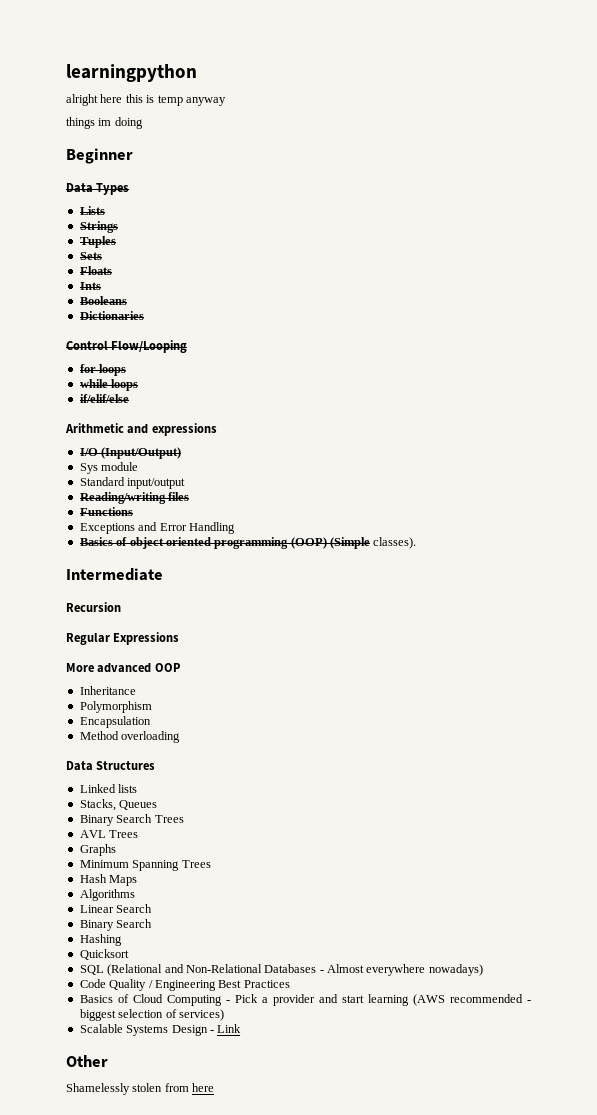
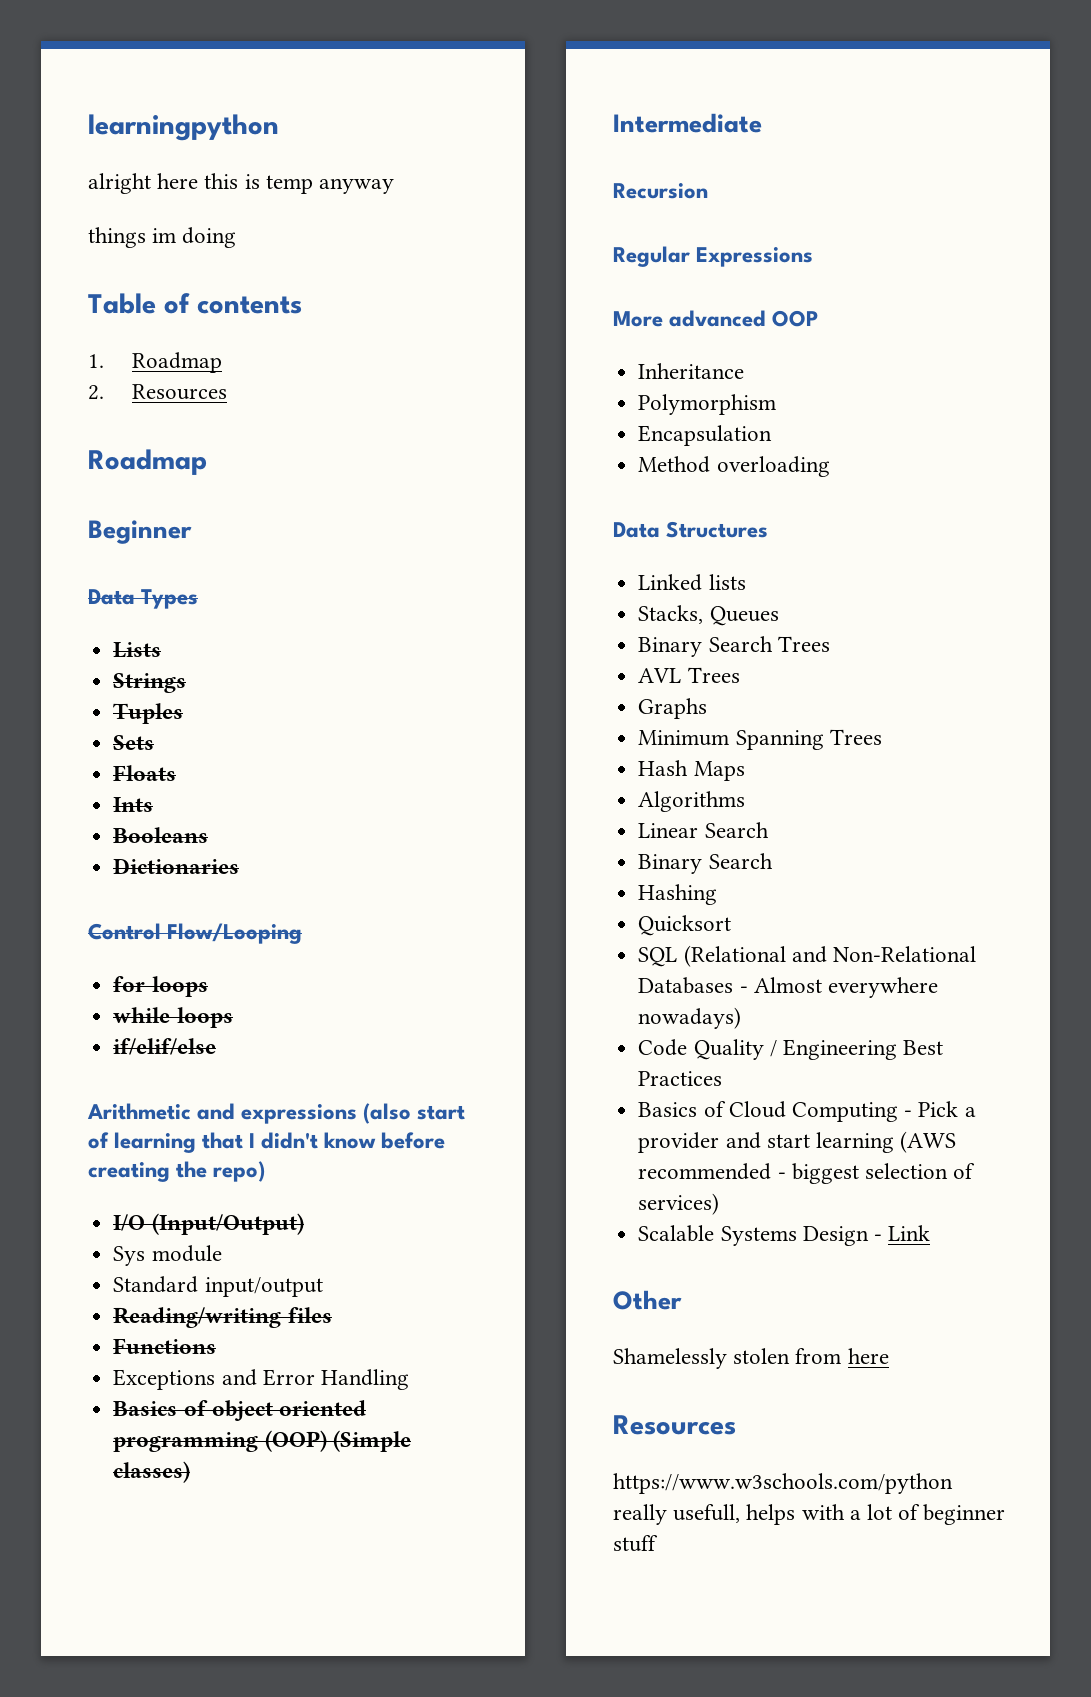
(143, 123) none -> [88,293,302,314] [88,352,222,373] [88,384,227,400] [88,449,207,475] // Table of contents // 1. Roadmap // 2. Resources // Roadmap
(217, 429) none -> [363,1103,466,1124] [88,1132,446,1153] [88,1161,266,1182] (also start of learning that I didn't know before creating the repo)
[373,537,417,549] classes). -> [113,1461,191,1483] classes)
(215, 1087) none -> [613,1415,736,1435] [613,1473,953,1494] [613,1504,1006,1525] [613,1535,658,1552] // Resources // https://www.w3schools.com/python really usefull, helps with a lot of beginner stuff

